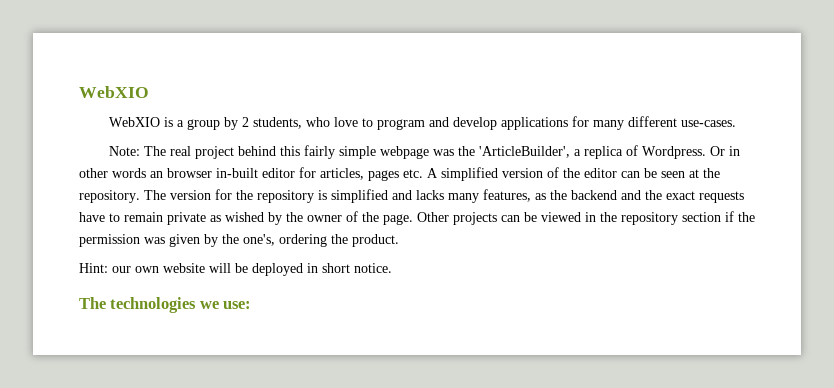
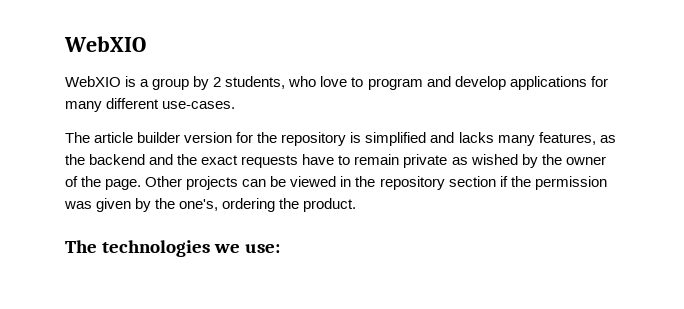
[108,145,740,159] [79,167,720,181] [79,190,166,203] Note: The real project behind this fairly simple webpage was the 'ArticleBuilder', a replica of Wordpress. Or in other words an browser in-built editor for articles, pages etc. A simplified version of the editor can be seen at the repository. The -> [65,132,181,143] The article builder
[79,263,392,276] // Hint: our own website will be deployed in short notice. -> (357, 205) none

